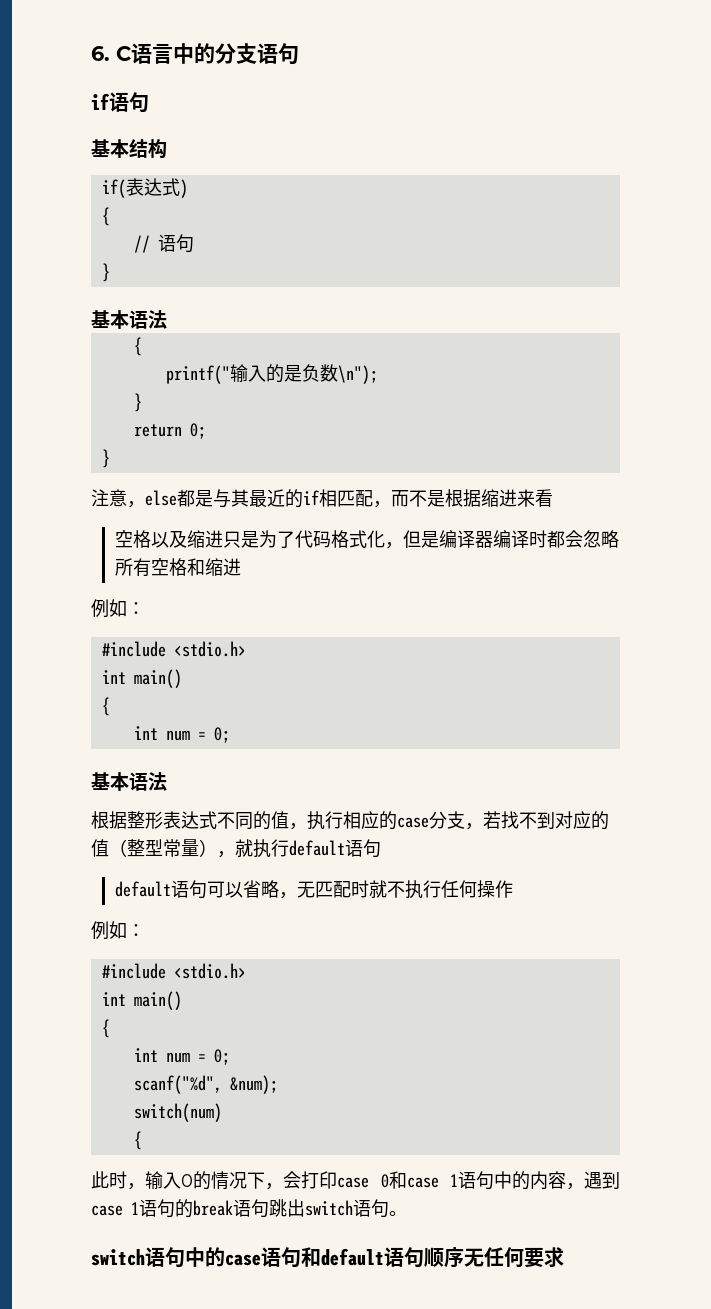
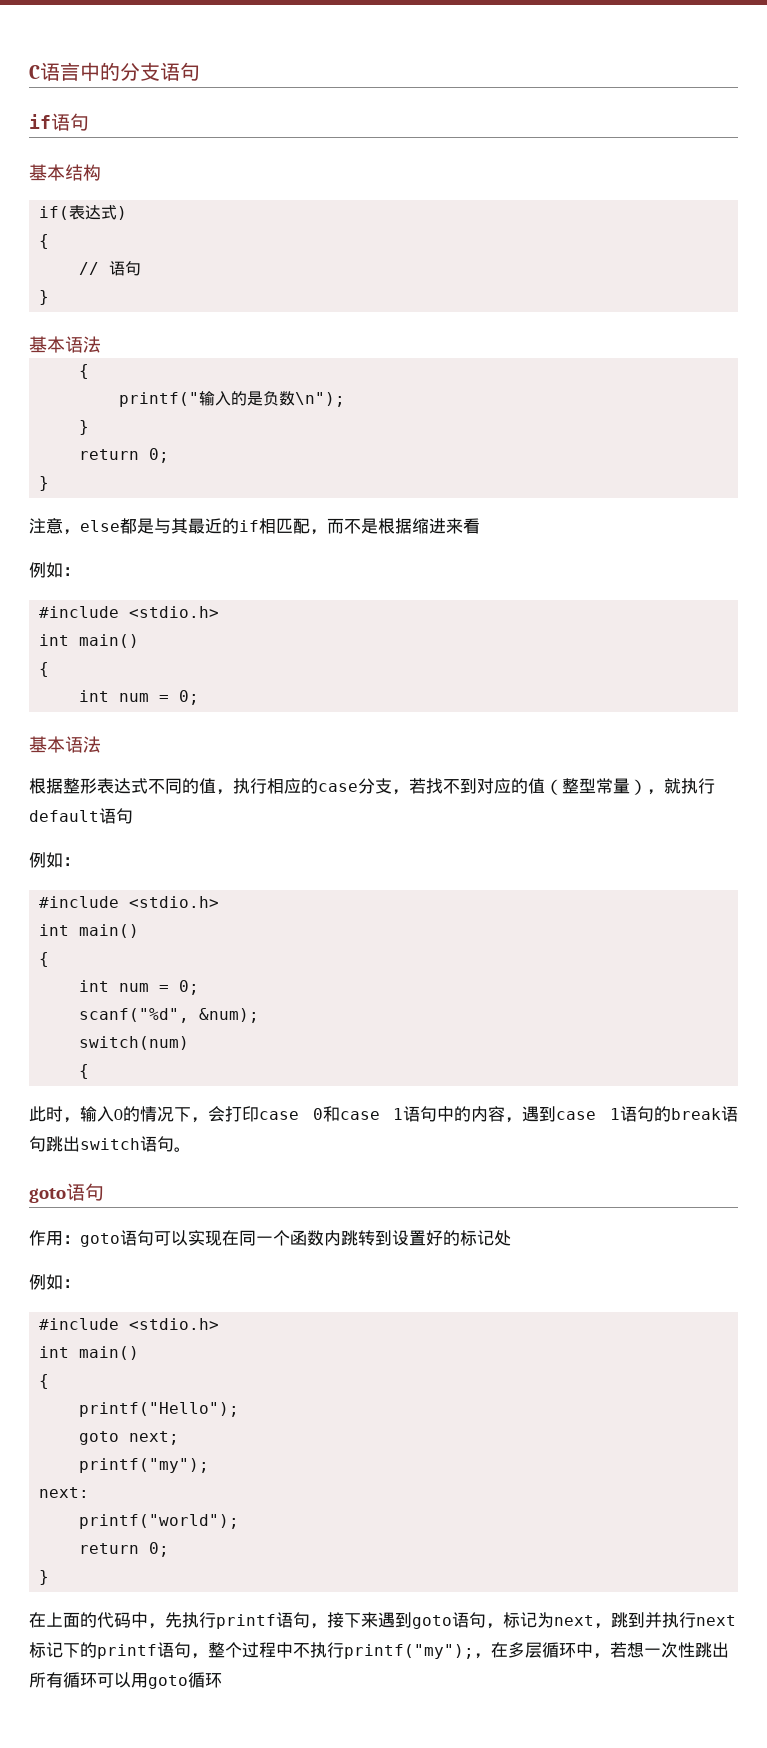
[91,46,110,61] 6. -> (29, 72) none
[114,530,619,549] [114,558,241,577] // 空格以及缩进只是为了代码格式化，但是编译器编译时都会忽略所有空格和缩进 -> (480, 526) none
[114,880,513,899] // default语句可以省略，无匹配时就不执行任何操作 -> (133, 816) none
[91,1247,564,1268] switch语句中的case语句和default语句顺序无任何要求 -> [29,1183,104,1203] [29,1230,511,1247] [29,1274,80,1290] [39,1318,220,1330] [39,1346,140,1360] [39,1374,50,1389] [79,1402,240,1417] [79,1431,180,1445] [79,1458,210,1473] [39,1487,90,1498] [79,1514,240,1529] [79,1542,170,1557] [39,1570,50,1585] [29,1612,736,1629] [29,1642,729,1659] [29,1672,222,1689] goto语句 // 作用：goto语句可以实现在同一个函数内跳转到设置好的标记处 // 例如： // #include <stdio.h> // int main() // { // printf("Hello"); // goto next; // printf("my"); // next: // printf("world"); // return 0; // } // 在上面的代码中，先执行printf语句，接下来遇到goto语句，标记为next，跳到并执行next标记下的printf语句，整个过程中不执行printf("my");，在多层循环中，若想一次性跳出所有循环可以用goto循环

